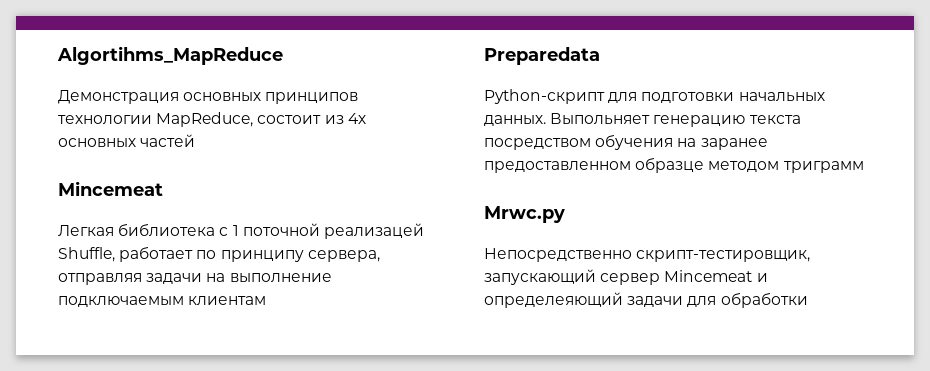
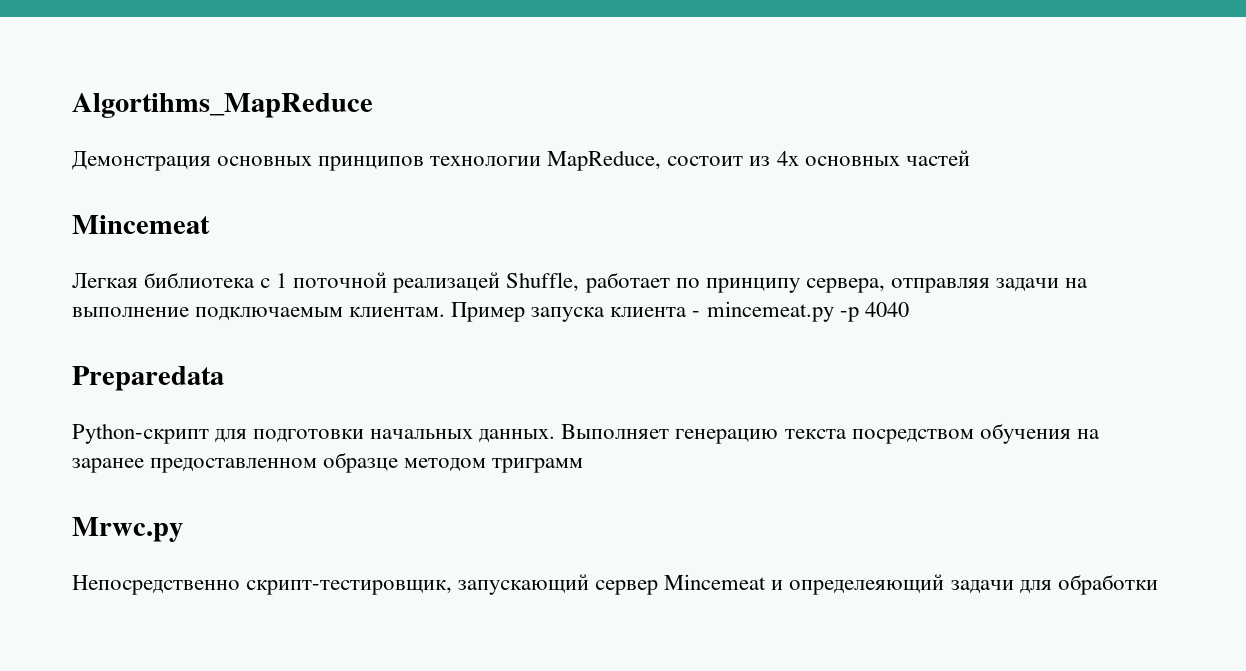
[188,296,267,305] клиентам -> [349,301,909,322] клиентам. Пример запуска клиента - mincemeat.py -p 4040
[550,113,651,125] Выпольняет -> [561,424,670,439] Выполняет

